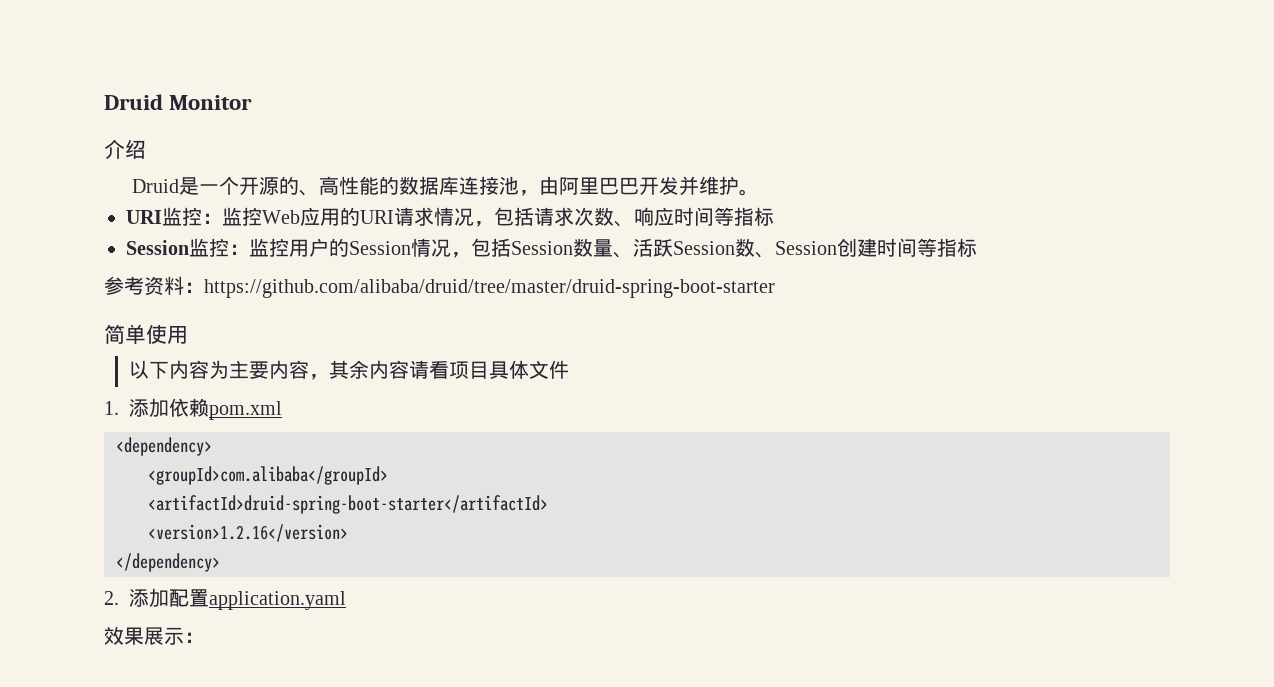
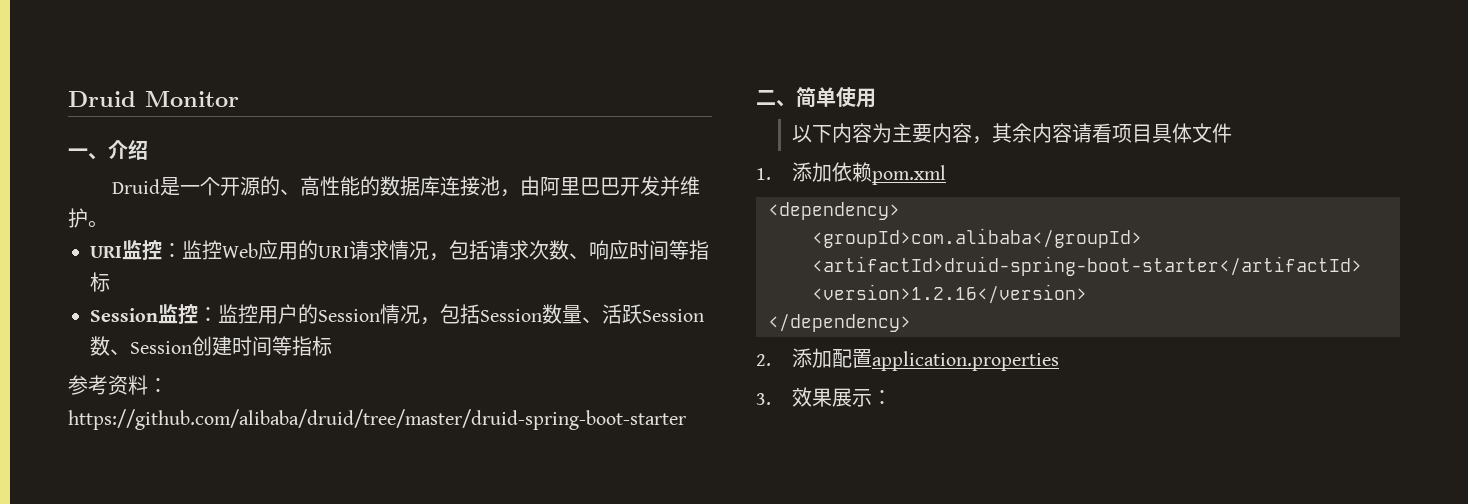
(253, 102) none -> [68,148,108,160] 一、
(775, 288) none -> [756,90,796,107] 二、
[209,591,346,610] application.yaml // -> [872,351,1060,371] [756,393,771,405] application.properties // 3.

